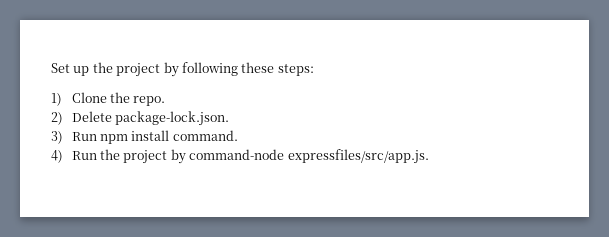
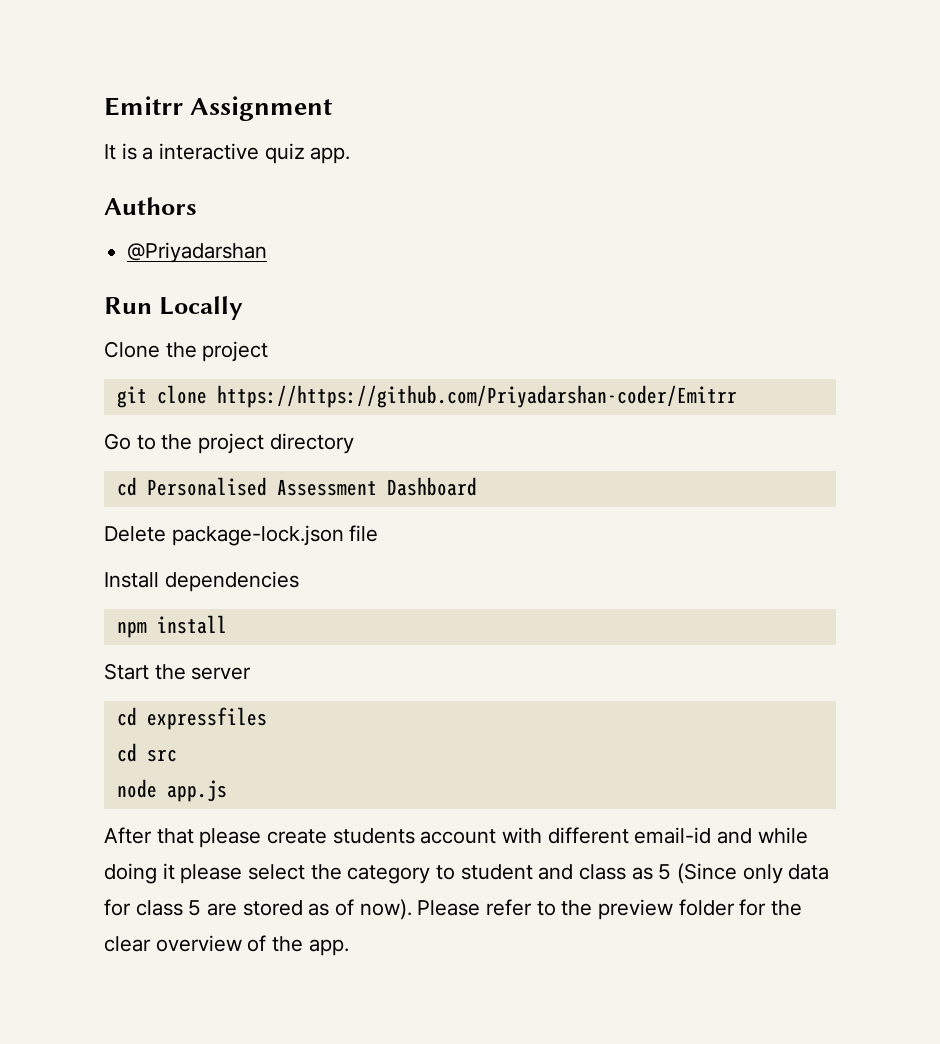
[51,62,314,77] [51,92,166,106] [51,111,230,126] [51,130,238,144] [51,149,429,164] Set up the project by following these steps: // 1) Clone the repo. // 2) Delete package-lock.json. // 3) Run npm install command. // 4) Run the project by command-node expressfiles/src/app.js. -> [104,96,334,121] [104,143,351,164] [104,197,197,215] [127,242,268,263] [104,296,243,320] [104,341,269,362] [116,385,737,408] [104,433,354,454] [116,477,477,496] [104,525,379,546] [104,571,299,592] [116,615,227,638] [104,663,252,680] [116,707,267,730] [116,743,177,762] [116,779,227,802] [104,827,808,848] [104,863,830,884] [104,899,803,920] [104,935,349,956] Emitrr Assignment // It is a interactive quiz app. // Authors // @Priyadarshan // Run Locally // Clone the project // git clone https://https://github.com/Priyadarshan-coder/Emitrr // Go to the project directory // cd Personalised Assessment Dashboard // Delete package-lock.json file // Install dependencies // npm install // Start the server // cd expressfiles // cd src // node app.js // After that please create students account with different email-id and while doing it please select the category to student and class as 5 (Since only data for class 5 are stored as of now). Please refer to the preview folder for the clear overview of the app.

